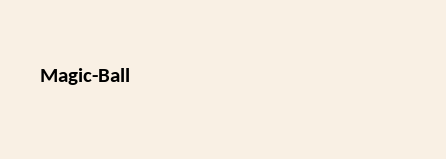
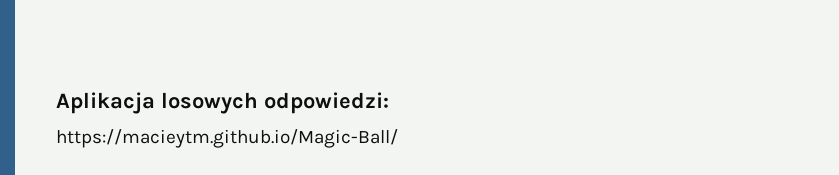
[40,68,130,85] Magic-Ball -> [56,92,389,114] [56,129,398,148] Aplikacja losowych odpowiedzi: // https://macieytm.github.io/Magic-Ball/

